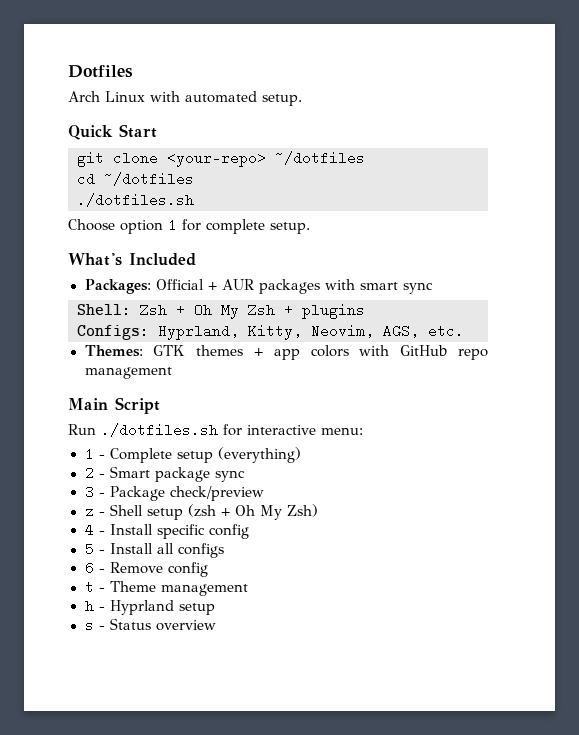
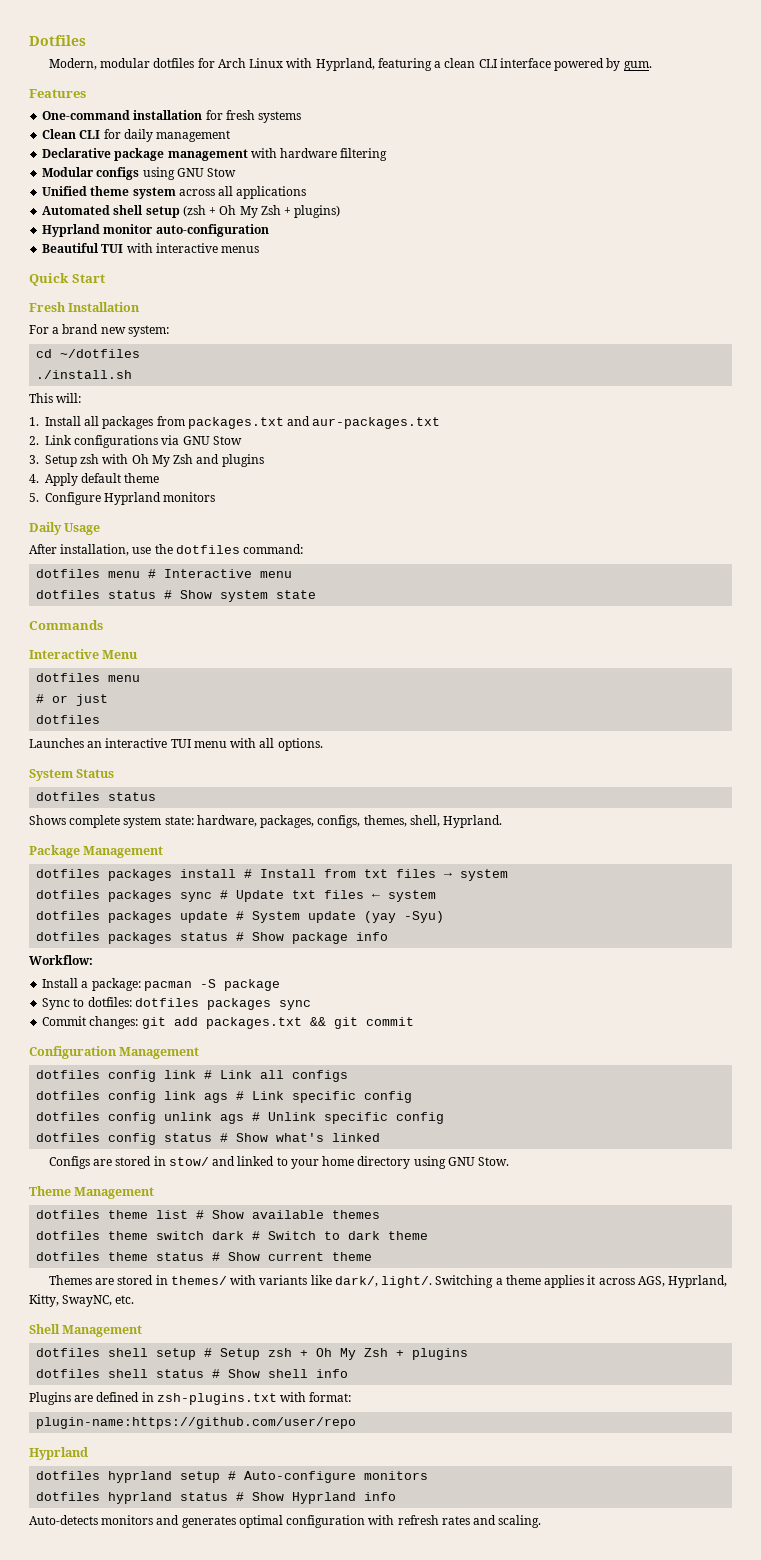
[68,91,302,106] [68,124,157,140] [77,151,365,167] [77,172,194,186] [77,193,194,207] [68,218,310,234] [68,253,196,266] [84,279,433,294] [77,303,167,317] Arch Linux with automated setup. // Quick Start // git clone <your-repo> ~/dotfiles // cd ~/dotfiles // ./dotfiles.sh // Choose option 1 for complete setup. // What's Included // Packages: Official + AUR packages with smart sync // Shell: Zsh -> [48,58,652,71] [29,89,86,98] [42,110,302,123] [42,129,231,142] [42,148,388,161] [42,167,237,180] [42,186,307,199] [42,205,341,218] [42,224,269,237] [42,243,260,253] [29,273,105,286] [29,302,141,312] [29,324,169,337] [36,349,141,358] [36,370,133,379] [29,393,82,403] [29,416,441,429] [29,435,242,448] [29,454,264,467] [29,473,160,486] [29,492,216,505] [29,522,101,535] [29,544,304,556] [36,569,293,578] [36,590,317,602] [29,620,103,630] [29,649,139,659] [36,673,141,682] [36,694,109,706] [36,715,101,724] [29,738,323,751] [29,769,115,781] [36,792,157,801] [29,815,503,828] [29,845,164,858] [36,869,509,881] [36,890,437,902] [36,911,445,923] [36,932,389,944] [29,955,93,965] [42,978,280,991] [42,997,311,1010] [42,1016,414,1029] [29,1046,200,1059] [36,1070,349,1082] [36,1091,413,1103] [36,1112,445,1124] [36,1133,381,1145] [48,1156,510,1169] [29,1186,155,1199] [36,1210,381,1219] [36,1231,429,1240] [36,1252,373,1261] [48,1275,728,1288] [29,1294,135,1307] [29,1324,143,1337] [36,1348,293,1360] Modern, modular dotfiles for Arch Linux with Hyprland, featuring a clean CLI interface powered by gum. // Features // One-command installation for fresh systems // Clean CLI for daily management // Declarative package management with hardware filtering // Modular configs using GNU Stow // Unified theme system across all applications // Automated shell setup (zsh + Oh My Zsh + plugins) // Hyprland monitor auto-configuration // Beautiful TUI with interactive menus // Quick Start // Fresh Installation // For a brand new system: // cd ~/dotfiles // ./install.sh // This will: // 1. Install all packages from packages.txt and aur-packages.txt // 2. Link configurations via GNU Stow // 3. Setup zsh with Oh My Zsh and plugins // 4. Apply default theme // 5. Configure Hyprland monitors // Daily Usage // After installation, use the dotfiles command: // dotfiles menu # Interactive menu // dotfiles status # Show system state // Commands // Interactive Menu // dotfiles menu // # or just // dotfiles // Launches an interactive TUI menu with all options. // System Status // dotfiles status // Shows complete system state: hardware, packages, configs, themes, shell, Hyprland. // Package Management // dotfiles packages install # Install from txt files → system // dotfiles packages sync # Update txt files ← system // dotfiles packages update # System update (yay -Syu) // dotfiles packages status # Show package info // Workflow: // Install a package: pacman -S package // Sync to dotfiles: dotfiles packages sync // Commit changes: git add packages.txt && git commit // Configuration Management // dotfiles config link # Link all configs // dotfiles config link ags # Link specific config // dotfiles config unlink ags # Unlink specific config // dotfiles config status # Show what's linked // Configs are stored in stow/ and linked to your home directory using GNU Stow. // Theme Management // dotfiles theme list # Show available themes // dotfiles theme switch dark # Switch to dark theme // dotfiles theme status # Show current theme // Themes are stored in themes/ with variants like dark/, light/. Switching a theme applies it across AGS, Hyprland, Kitty, SwayNC, etc. // Shell Management // dotfiles shell setup # Setup zsh
[77,324,464,340] [84,345,488,360] [84,367,172,379] [68,397,160,414] [68,423,363,437] [84,447,301,463] [84,466,245,482] [84,485,264,501] [84,504,318,520] [84,523,249,539] [84,542,224,558] [84,561,208,577] [84,581,248,596] [84,600,215,615] [84,618,216,631] Configs: Hyprland, Kitty, Neovim, AGS, etc. // Themes: GTK themes + app colors with GitHub repo management // Main Script // Run ./dotfiles.sh for interactive menu: // 1 - Complete setup (everything) // 2 - Smart package sync // 3 - Package check/preview // z - Shell setup (zsh + Oh My Zsh) // 4 - Install specific config // 5 - Install all configs // 6 - Remove config // t - Theme management // h - Hyprland setup // s - Status overview -> [36,1369,349,1378] [29,1392,352,1405] [36,1417,357,1429] [29,1447,88,1460] [36,1471,429,1483] [36,1492,397,1504] [29,1515,542,1528] dotfiles shell status # Show shell info // Plugins are defined in zsh-plugins.txt with format: // plugin-name:https://github.com/user/repo // Hyprland // dotfiles hyprland setup # Auto-configure monitors // dotfiles hyprland status # Show Hyprland info // Auto-detects monitors and generates optimal configuration with refresh rates and scaling.

